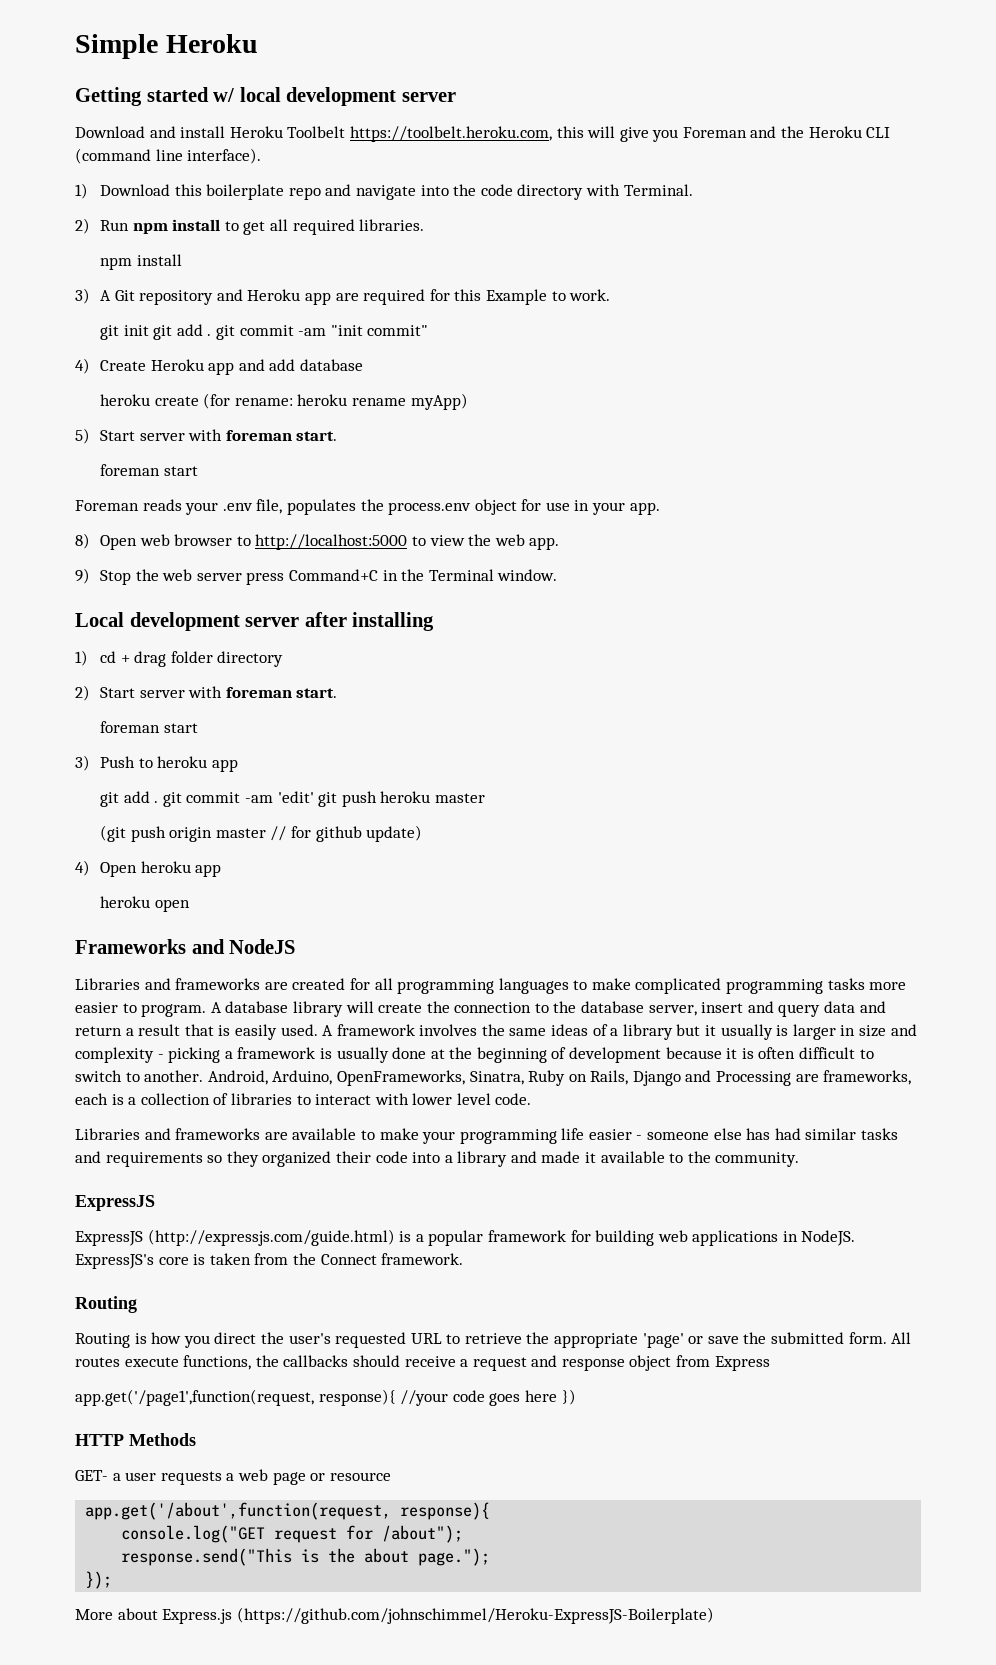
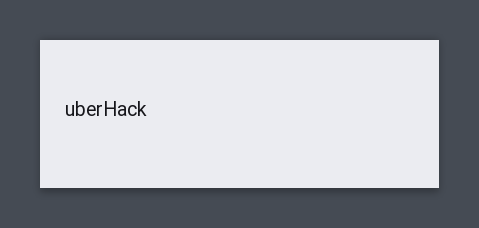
[75,34,258,59] [75,87,456,106] [75,126,891,142] [75,148,262,164] [75,183,693,200] [75,218,425,235] [100,254,182,270] [75,288,611,305] [100,324,429,340] [75,358,363,375] [100,393,468,410] [75,428,338,444] [100,464,198,476] [75,499,660,515] [75,533,560,550] [75,568,558,585] [75,612,435,631] [75,650,284,667] [75,685,338,701] [100,721,198,733] [75,755,238,772] [100,791,485,807] [100,825,423,842] [75,860,222,877] [100,896,190,912] [75,939,296,954] [75,978,907,994] [75,1001,886,1017] [75,1024,917,1040] [75,1047,874,1063] [75,1070,912,1086] [75,1093,532,1105] [75,1128,899,1144] [75,1151,800,1167] [75,1195,155,1211] [75,1229,856,1246] [75,1253,464,1269] [75,1296,137,1313] [75,1332,912,1348] [75,1355,770,1371] [75,1389,576,1406] [75,1433,196,1446] [75,1469,391,1485] [85,1502,491,1520] [121,1525,464,1543] [121,1548,491,1566] [85,1571,113,1589] [75,1607,714,1624] Simple Heroku // Getting started w/ local development server // Download and install Heroku Toolbelt https://toolbelt.heroku.com, this will give you Foreman and the Heroku CLI (command line interface). // 1) Download this boilerplate repo and navigate into the code directory with Terminal. // 2) Run npm install to get all required libraries. // npm install // 3) A Git repository and Heroku app are required for this Example to work. // git init git add . git commit -am "init commit" // 4) Create Heroku app and add database // heroku create (for rename: heroku rename myApp) // 5) Start server with foreman start. // foreman start // Foreman reads your .env file, populates the process.env object for use in your app. // 8) Open web browser to http://localhost:5000 to view the web app. // 9) Stop the web server press Command+C in the Terminal window. // Local development server after installing // 1) cd + drag folder directory // 2) Start server with foreman start. // foreman start // 3) Push to heroku app // git add . git commit -am 'edit' git push heroku master // (git push origin master // for github update) // 4) Open heroku app // heroku open // Frameworks and NodeJS // Libraries and frameworks are created for all programming languages to make complicated programming tasks more easier to program. A database library will create the connection to the database server, insert and query data and return a result that is easily used. A framework involves the same ideas of a library but it usually is larger in size and complexity - picking a framework is usually done at the beginning of development because it is often difficult to switch to another. Android, Arduino, OpenFrameworks, Sinatra, Ruby on Rails, Django and Processing are frameworks, each is a collection of libraries to interact with lower level code. // Libraries and frameworks are available to make your programming life easier - someone else has had similar tasks and requirements so they organized their code into a library and made it available to the community. // ExpressJS // ExpressJS (http://expressjs.com/guide.html) is a popular framework for building web applications in NodeJS. ExpressJS's core is taken from the Connect framework. // Routing // Routing is how you direct the user's requested URL to retrieve the appropriate 'page' or save the submitted form. All routes execute functions, the callbacks should receive a request and response object from Express // app.get('/page1',function(request, response){ //your code goes here }) // HTTP Methods // GET- a user requests a web page or resource // app.get('/about',function(request, response){ // console.log("GET request for /about"); // response.send("This is the about page."); // }); // More about Express.js (https://github.com/johnschimmel/Heroku-ExpressJS-Boilerplate) -> [65,101,147,116] uberHack

